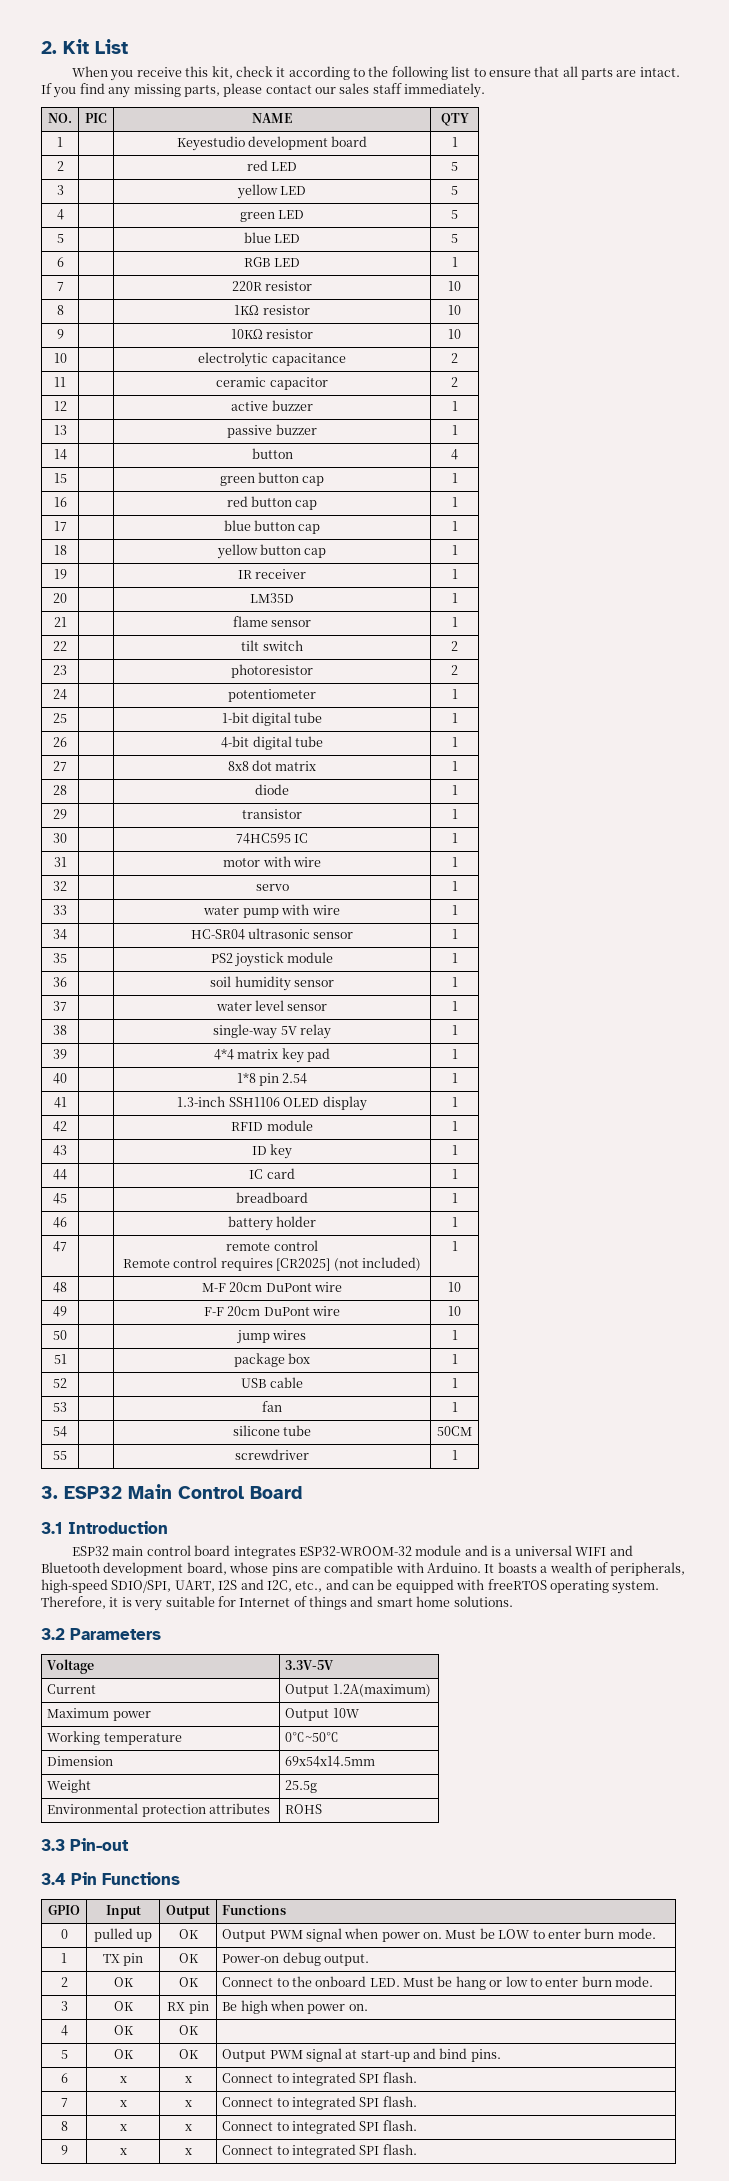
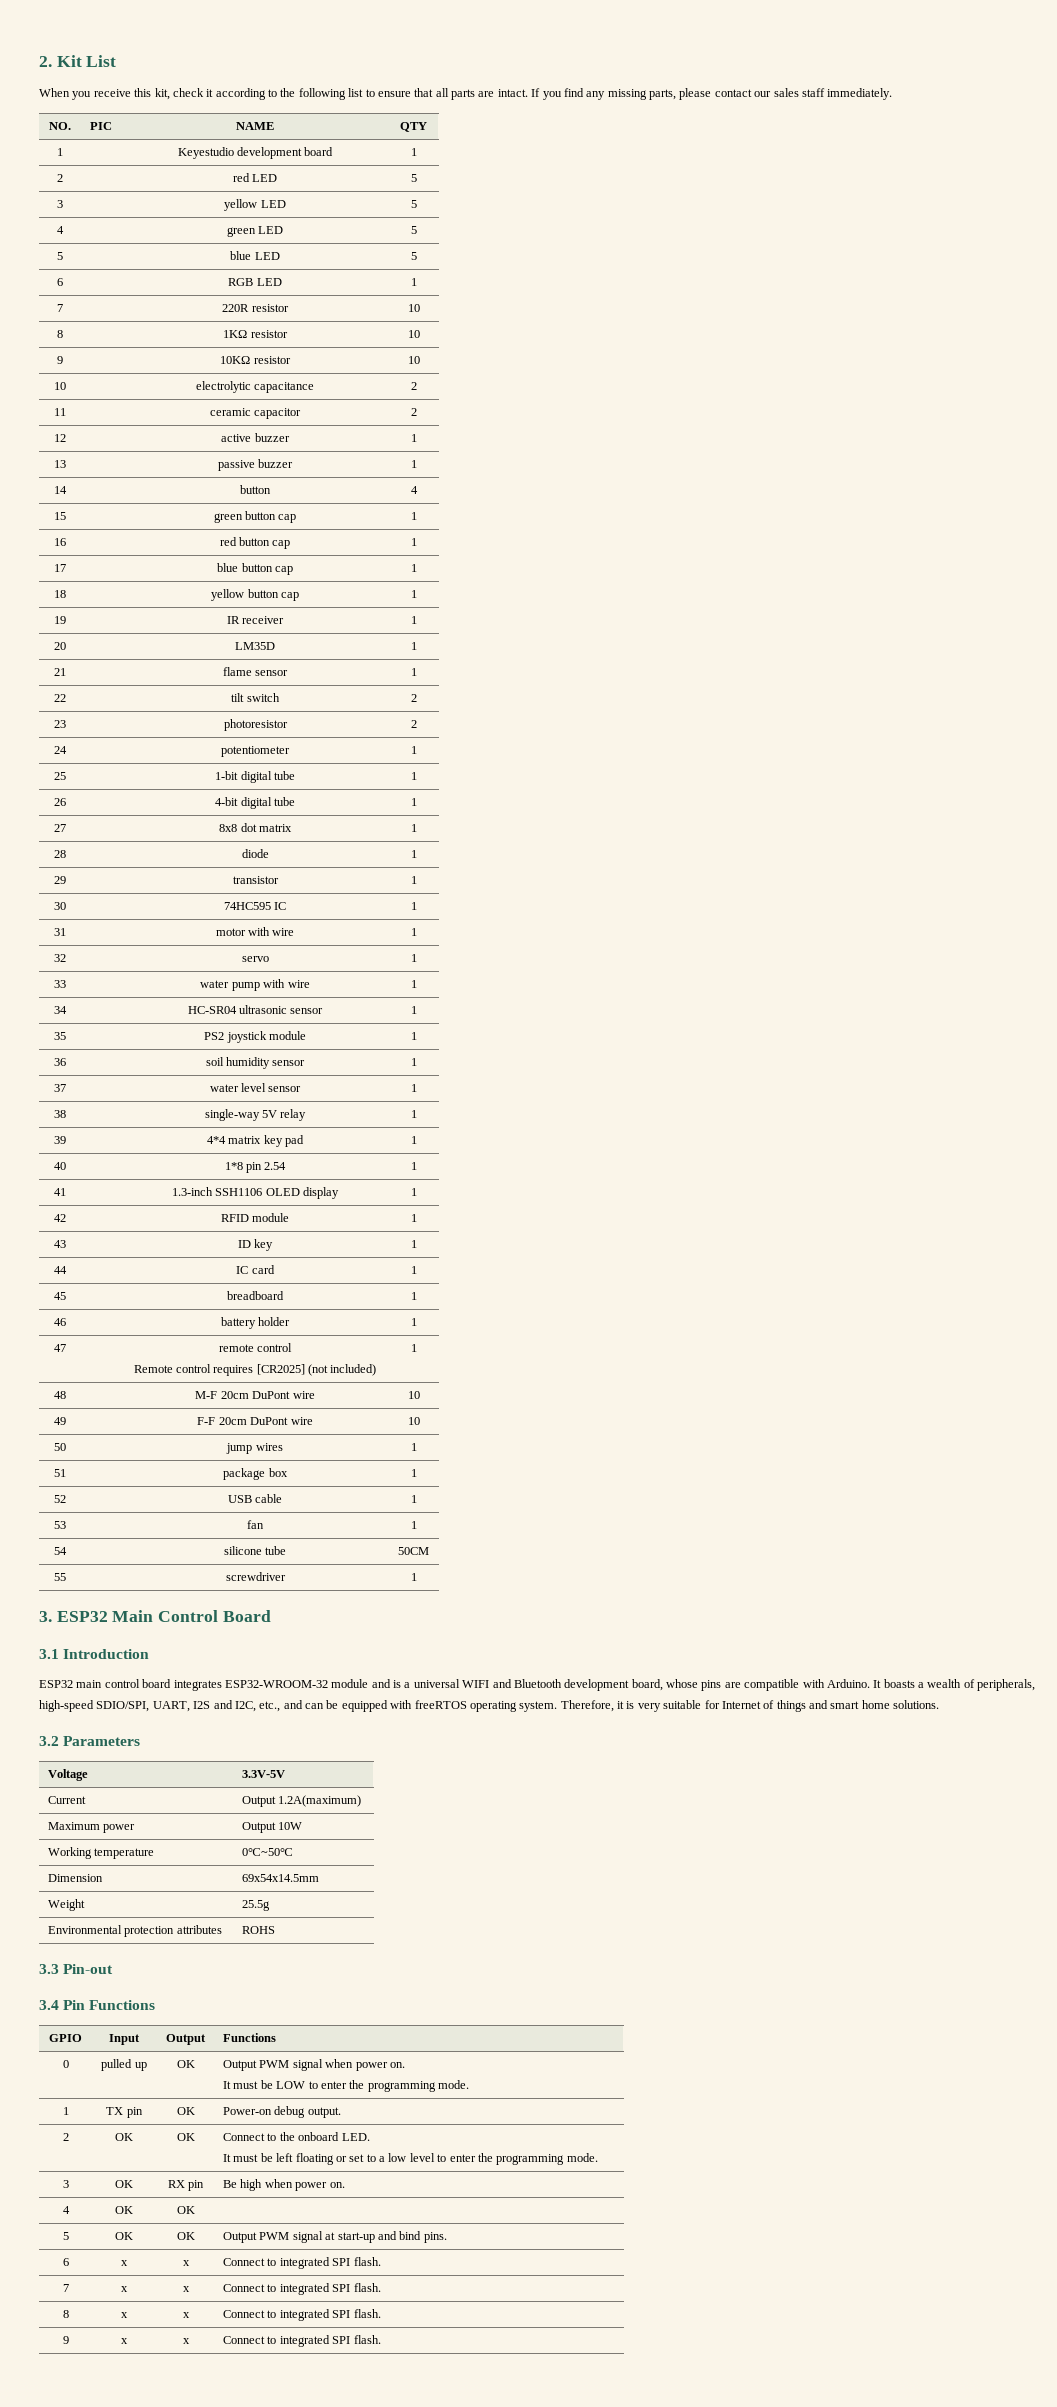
[445,1930,477,1939] Must -> [223,2081,259,2089] // It must
[584,1928,615,1939] burn -> [349,2080,436,2092] the programming
[403,1976,612,1990] Must be hang or low to enter burn -> [223,2153,565,2165] // It must be left floating or set to a low level to enter the programming

